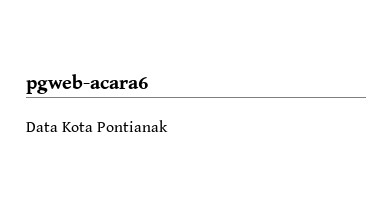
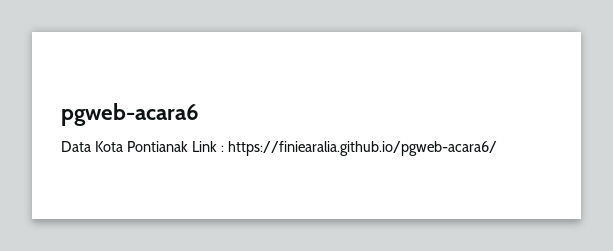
(169, 126) none -> [191,141,497,156] Link : https://finiearalia.github.io/pgweb-acara6/

